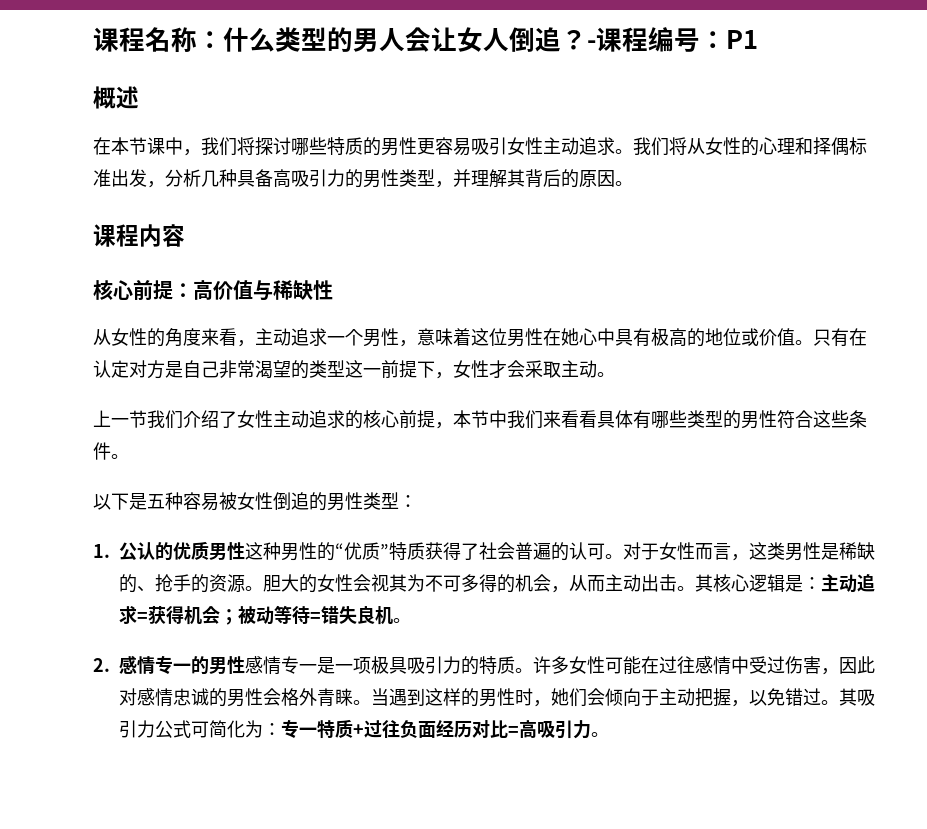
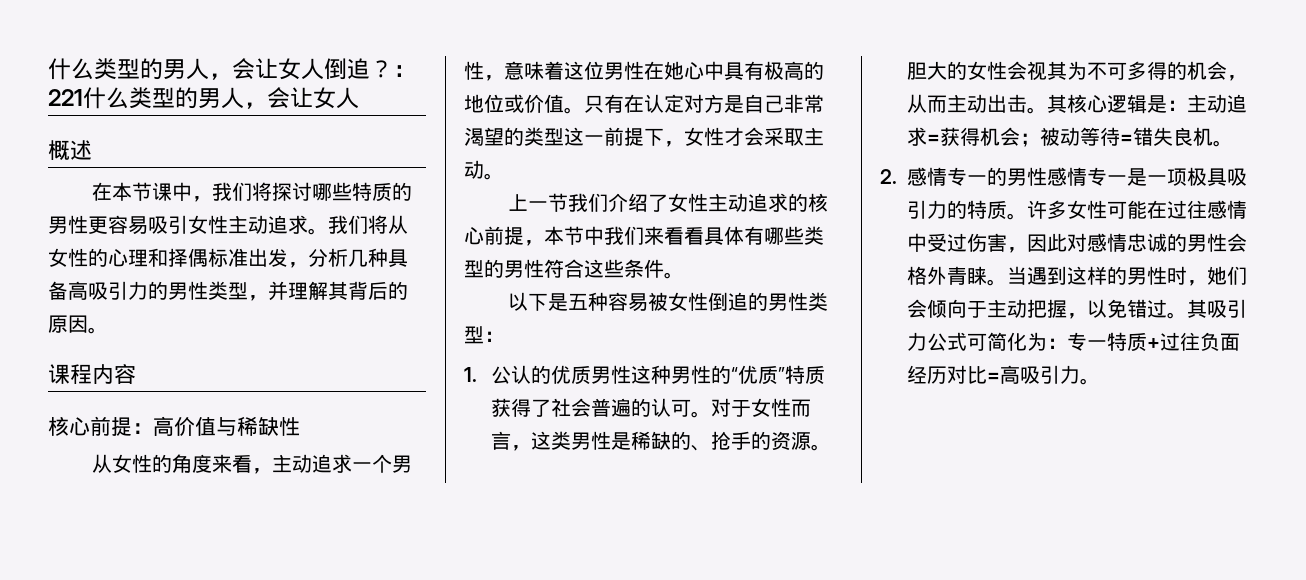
[93,27,405,53] 课程名称：什么类型的男人 -> [48,58,232,80] 什么类型的男人，
[587,27,758,52] -课程编号：P1 -> [393,65,416,77] [48,87,359,109] ：221什么类型的男人，会让女人

